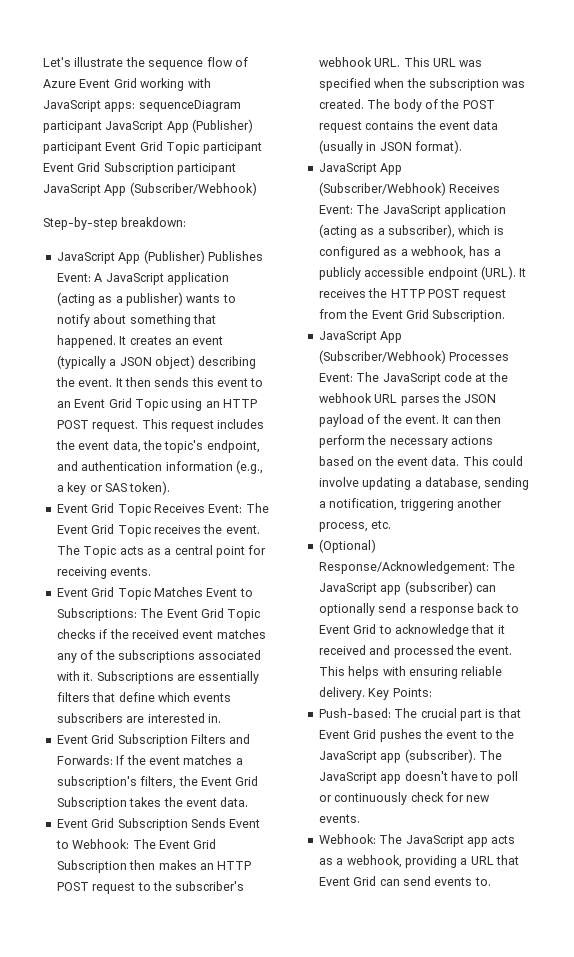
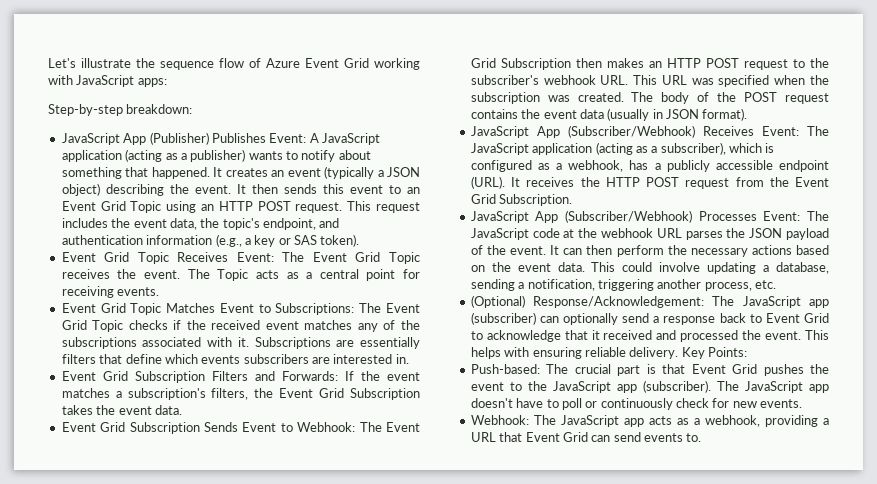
[138,100,241,112] [43,119,254,133] [43,141,262,154] [43,162,237,175] [43,182,257,196] sequenceDiagram participant JavaScript App (Publisher) participant Event Grid Topic participant Event Grid Subscription participant JavaScript App (Subscriber/Webhook) -> (167, 82) none

